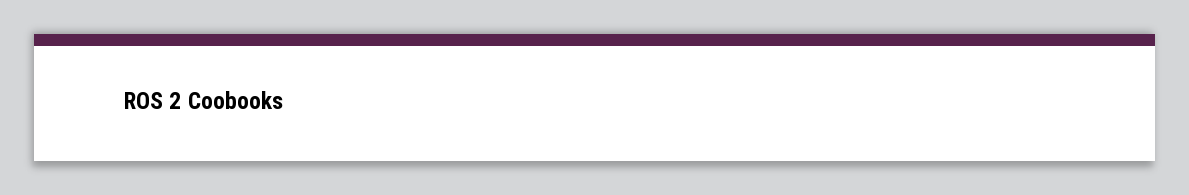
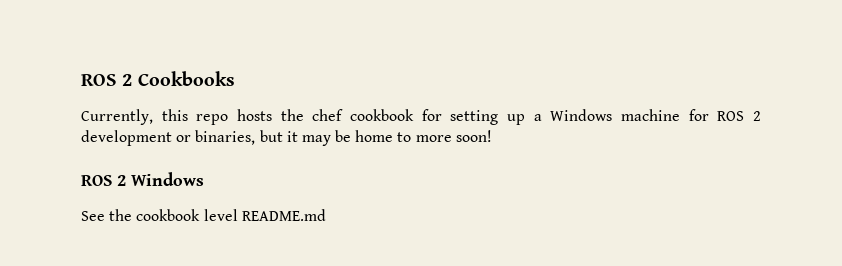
[124,91,283,109] ROS 2 Coobooks -> [81,71,235,86] [81,109,761,125] [81,130,492,146] [81,172,204,186] [81,209,326,221] ROS 2 Cookbooks // Currently, this repo hosts the chef cookbook for setting up a Windows machine for ROS 2 development or binaries, but it may be home to more soon! // ROS 2 Windows // See the cookbook level README.md

